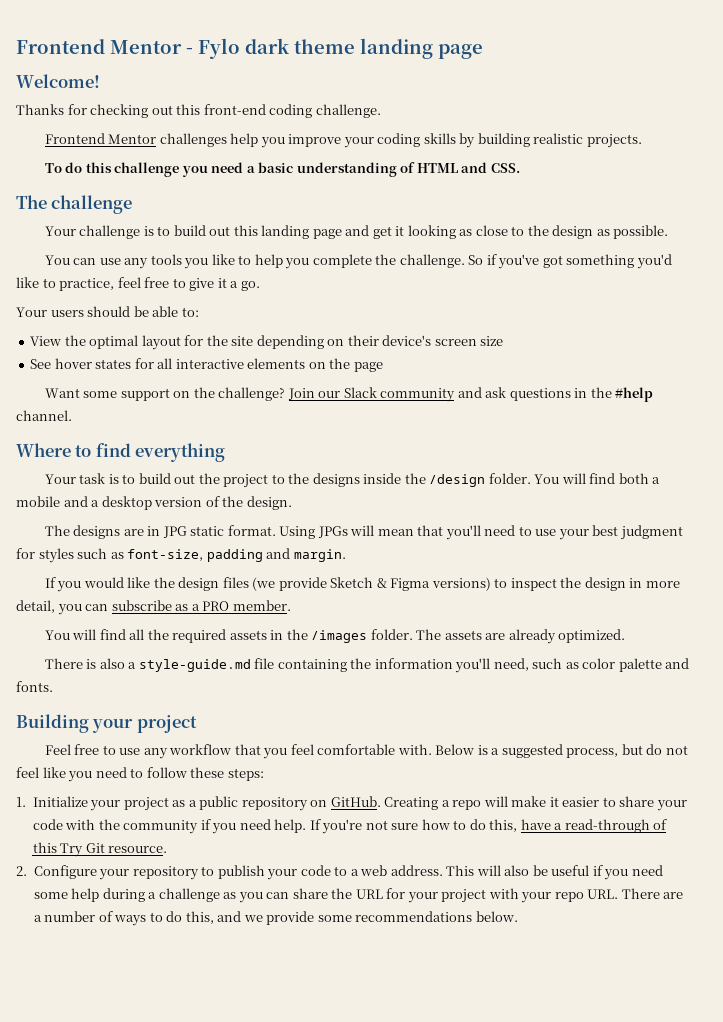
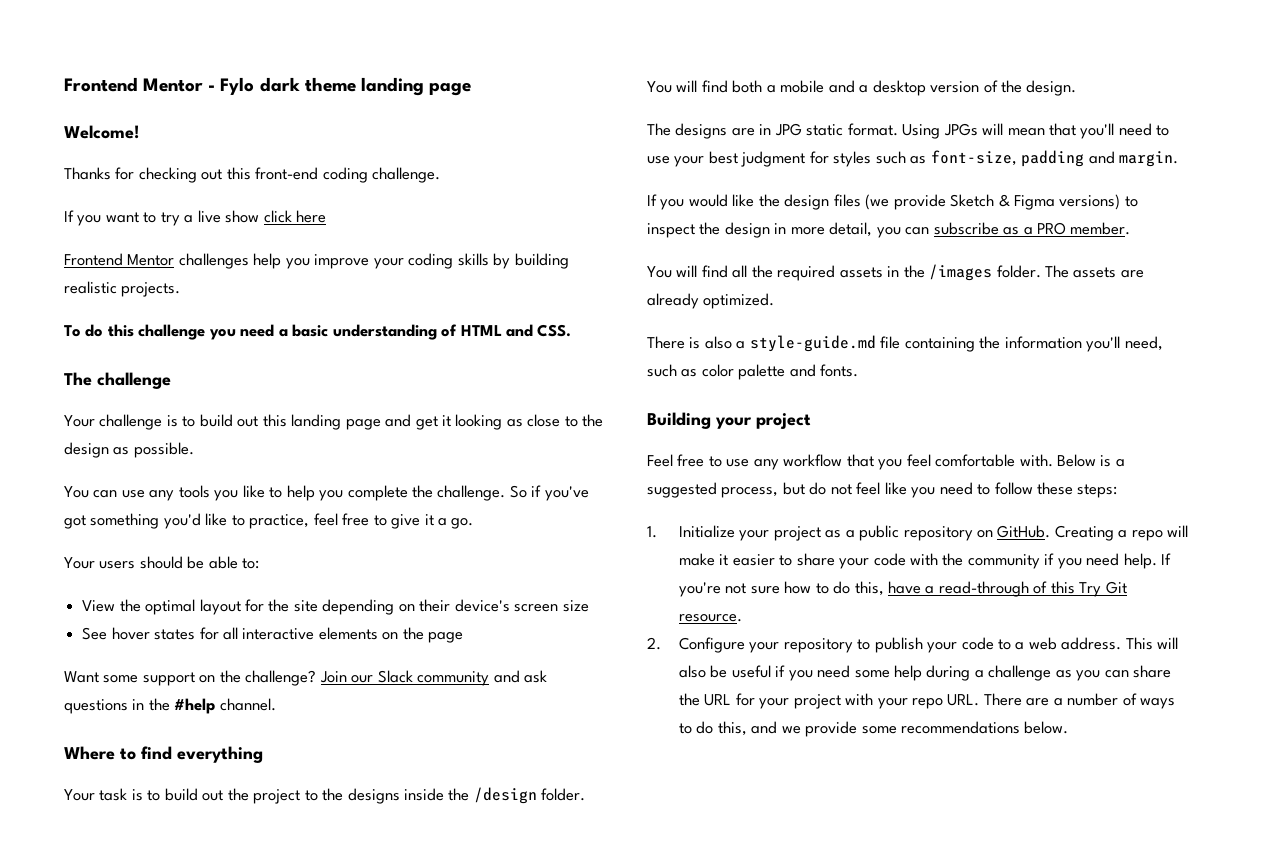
(381, 111) none -> [64,210,327,226] // If you want to try a live show click here

